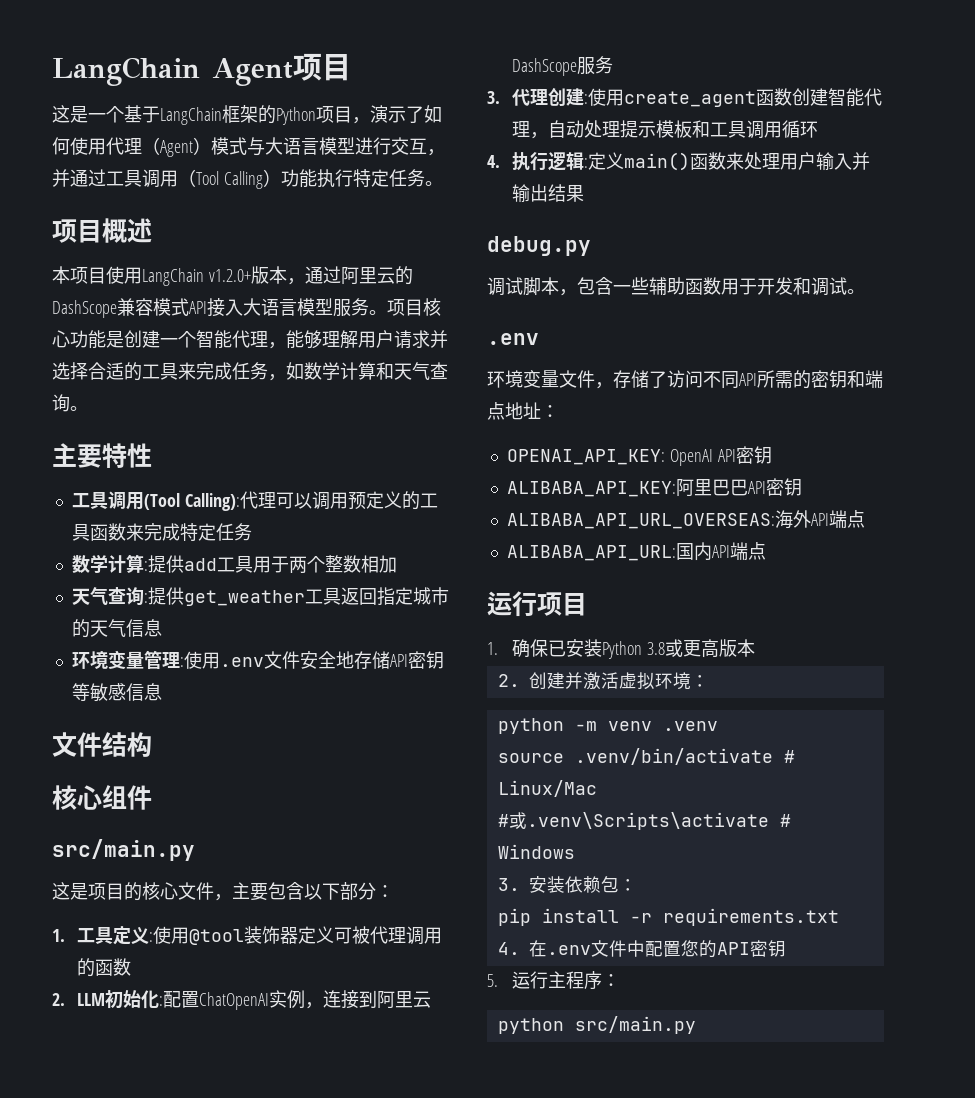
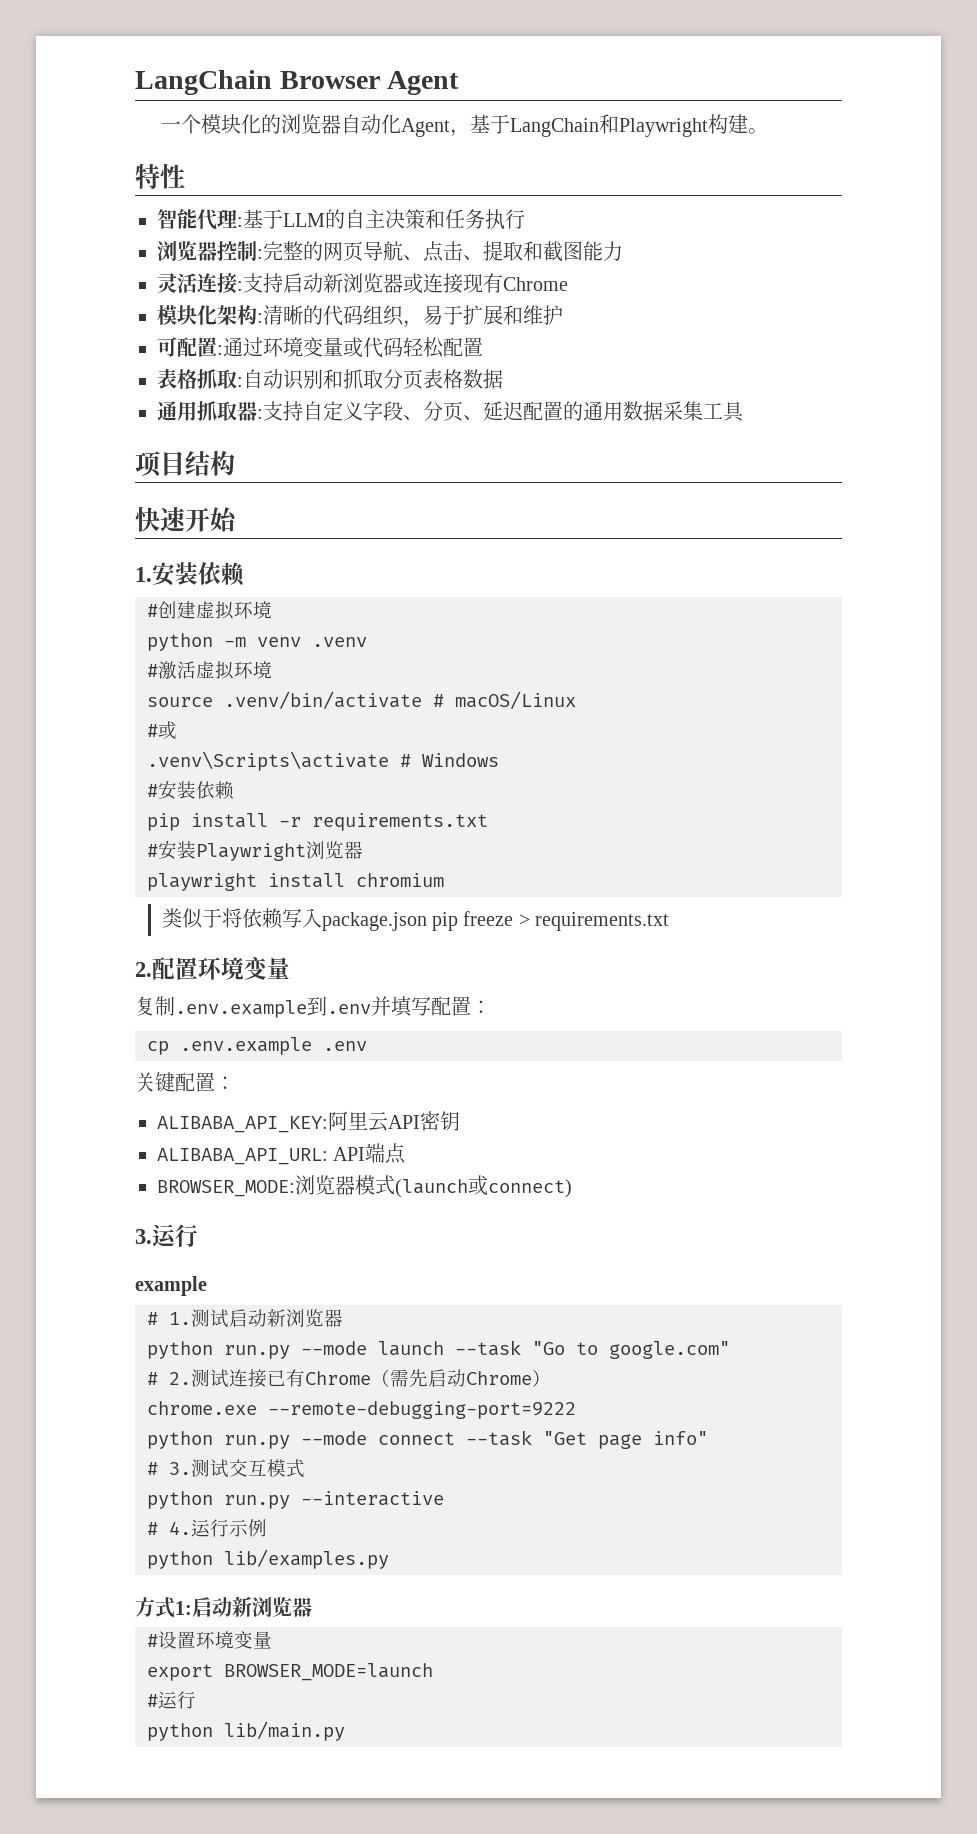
[52,53,351,86] [52,105,442,125] [52,137,445,157] [52,169,443,189] [52,218,152,243] [52,266,413,286] [52,298,441,318] [52,330,448,349] [52,362,448,381] [52,394,88,412] [52,443,152,468] [71,491,438,511] [71,523,252,541] [71,554,397,573] [71,587,449,606] [71,619,162,638] [71,650,444,670] [71,683,162,702] [52,732,152,757] [52,785,152,810] [52,839,195,861] [52,882,394,901] [52,926,443,945] [77,958,132,977] [52,990,432,1010] [512,56,614,76] [487,88,883,107] [512,120,819,139] [487,152,871,171] [512,184,585,203] [487,236,591,256] [487,277,865,296] [487,333,539,345] [487,370,883,389] [487,402,559,420] [506,446,772,466] [506,478,802,497] [506,510,865,529] [506,542,766,561] [487,591,587,617] [487,639,756,659] [497,672,583,690] LangChain Agent项目 // 这是一个基于LangChain框架的Python项目，演示了如何使用代理（Agent）模式与大语言模型进行交互，并通过工具调用（Tool Calling）功能执行特定任务。 // 项目概述 // 本项目使用LangChain v1.2.0+版本，通过阿里云的DashScope兼容模式API接入大语言模型服务。项目核心功能是创建一个智能代理，能够理解用户请求并选择合适的工具来完成任务，如数学计算和天气查询。 // 主要特性 // 工具调用(Tool Calling):代理可以调用预定义的工具函数来完成特定任务 // 数学计算:提供add工具用于两个整数相加 // 天气查询:提供get_weather工具返回指定城市的天气信息 // 环境变量管理:使用.env文件安全地存储API密钥等敏感信息 // 文件结构 // 核心组件 // src/main.py // 这是项目的核心文件，主要包含以下部分： // 1.工具定义:使用@tool装饰器定义可被代理调用的函数 // 2. LLM初始化:配置ChatOpenAI实例，连接到阿里云DashScope服务 // 3.代理创建:使用create_agent函数创建智能代理，自动处理提示模板和工具调用循环 // 4.执行逻辑:定义main()函数来处理用户输入并输出结果 // debug.py // 调试脚本，包含一些辅助函数用于开发和调试。 // .env // 环境变量文件，存储了访问不同API所需的密钥和端点地址： // OPENAI_API_KEY: OpenAI API密钥 // ALIBABA_API_KEY:阿里巴巴API密钥 // ALIBABA_API_URL_OVERSEAS:海外API端点 // ALIBABA_API_URL:国内API端点 // 运行项目 // 1.确保已安装Python 3.8或更高版本 // 2.创建并 -> [135,70,460,95] [161,114,769,137] [135,163,185,189] [157,209,525,230] [157,241,623,262] [157,273,568,294] [157,305,563,328] [157,337,483,358] [157,369,503,390] [157,401,744,422] [135,450,235,477] [135,506,237,532] [135,562,245,586] [147,601,272,620] [147,633,367,651] [147,664,158,677] LangChain Browser Agent // 一个模块化的浏览器自动化Agent，基于LangChain和Playwright构建。 // 特性 // 智能代理:基于LLM的自主决策和任务执行 // 浏览器控制:完整的网页导航、点击、提取和截图能力 // 灵活连接:支持启动新浏览器或连接现有Chrome // 模块化架构:清晰的代码组织，易于扩展和维护 // 可配置:通过环境变量或代码轻松配置 // 表格抓取:自动识别和抓取分页表格数据 // 通用抓取器:支持自定义字段、分页、延迟配置的通用数据采集工具 // 项目结构 // 快速开始 // 1.安装依赖 // #创建虚拟环境 // python -m venv .venv // #
[690,675,709,687] [497,718,718,734] ： // python -m venv .venv -> (272, 670) none
[497,780,597,797] Linux/Mac -> [455,691,576,709] macOS/Linux
(527, 820) none -> (177, 730) //
[497,876,637,893] 3.安装依赖包： -> [147,780,234,800] #安装依赖
[497,940,786,958] [487,971,621,990] [497,1016,696,1034] 4.在.env文件中配置您的API密钥 // 5.运行主程序： // python src/main.py -> [147,840,363,861] [147,873,444,891] [161,908,670,931] [135,957,290,980] [135,996,491,1018] [147,1037,367,1055] [135,1072,235,1092] [157,1111,460,1133] [157,1143,407,1165] [157,1175,572,1198] [135,1224,198,1248] [135,1276,207,1296] [147,1309,343,1328] [147,1340,730,1359] [147,1369,551,1388] [147,1401,576,1419] [147,1430,708,1449] [147,1459,305,1478] [147,1491,444,1509] [147,1519,267,1537] [147,1549,389,1569] [135,1596,312,1618] [147,1631,272,1649] [147,1663,433,1681] [147,1691,196,1709] [147,1721,345,1741] #安装Playwright浏览器 // playwright install chromium // 类似于将依赖写入package.json pip freeze > requirements.txt // 2.配置环境变量 // 复制.env.example到.env并填写配置： // cp .env.example .env // 关键配置： // ALIBABA_API_KEY:阿里云API密钥 // ALIBABA_API_URL: API端点 // BROWSER_MODE:浏览器模式(launch或connect) // 3.运行 // example // # 1.测试启动新浏览器 // python run.py --mode launch --task "Go to google.com" // # 2.测试连接已有Chrome（需先启动Chrome） // chrome.exe --remote-debugging-port=9222 // python run.py --mode connect --task "Get page info" // # 3.测试交互模式 // python run.py --interactive // # 4.运行示例 // python lib/examples.py // 方式1:启动新浏览器 // #设置环境变量 // export BROWSER_MODE=launch // #运行 // python lib/main.py

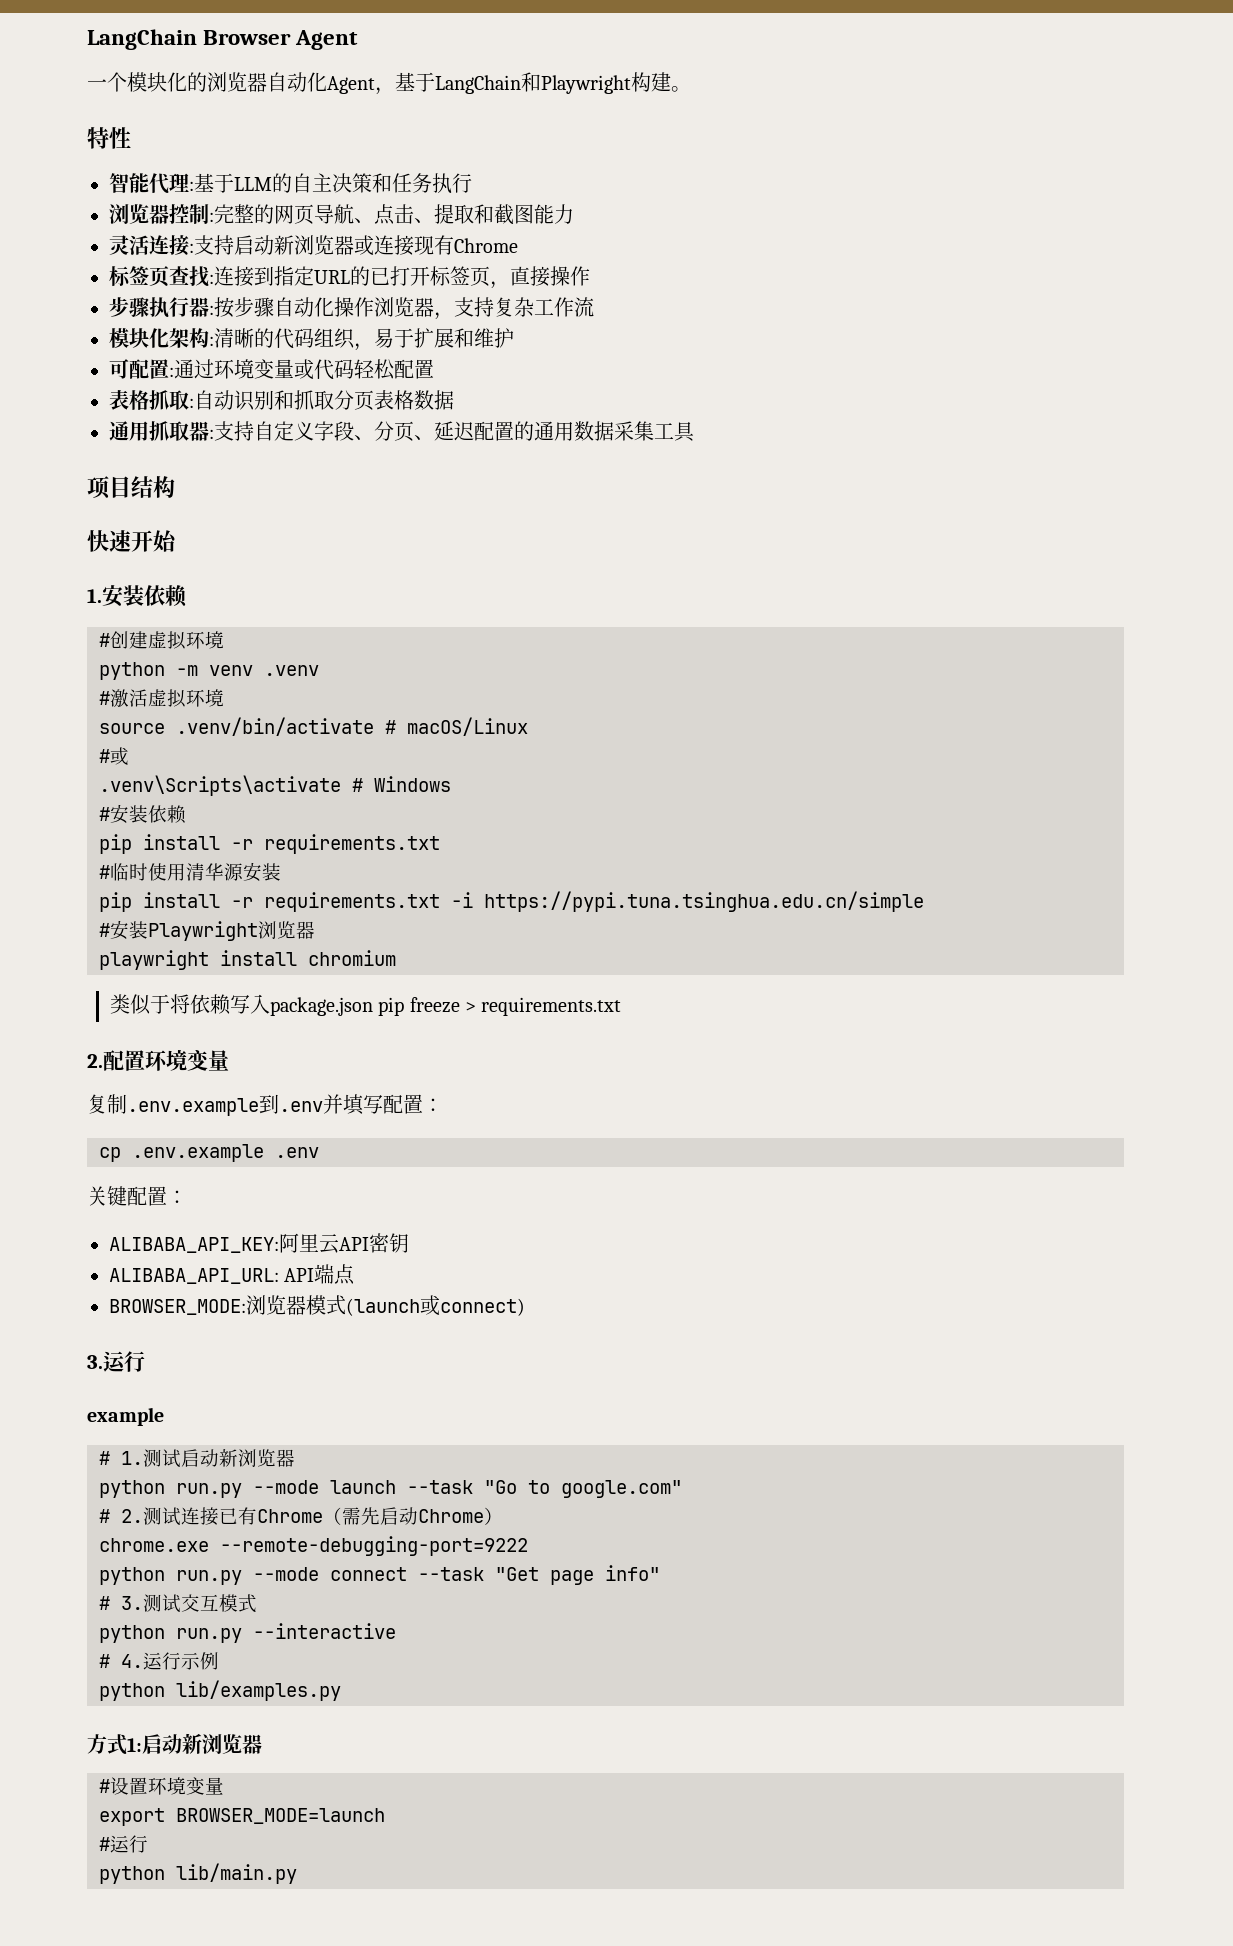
(568, 284) none -> [109,266,590,289] [109,297,594,320] // 标签页查找:连接到指定URL的已打开标签页，直接操作 // 步骤执行器:按步骤自动化操作浏览器，支持复杂工作流
(488, 822) none -> [99,862,281,882] [99,891,924,912] // #临时使用清华源安装 // pip install -r requirements.txt -i https://pypi.tuna.tsinghua.edu.cn/simple

